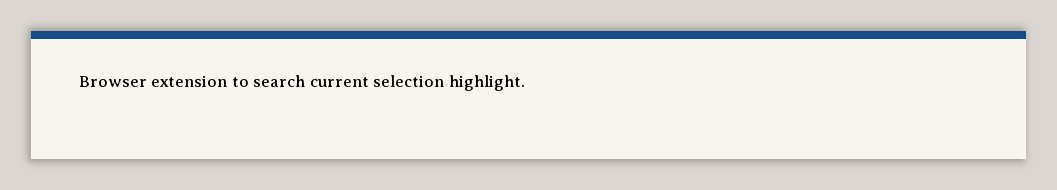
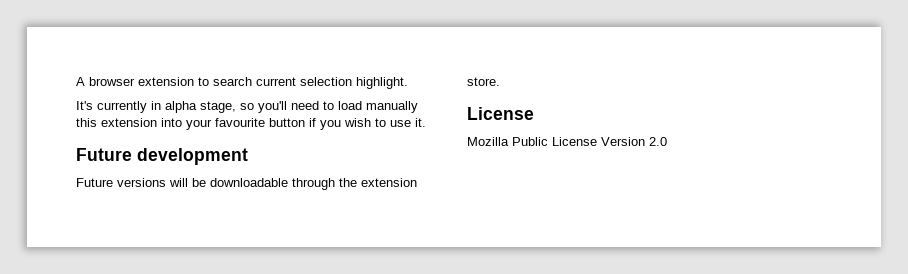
[79,76,147,87] Browser -> [76,77,135,86] A browser
(525, 83) none -> [76,101,418,113] [76,118,426,130] [76,148,248,165] [76,178,417,190] [467,77,500,86] [467,107,534,120] [467,137,667,146] // It's currently in alpha stage, so you'll need to load manually this extension into your favourite button if you wish to use it. // Future development // Future versions will be downloadable through the extension store. // License // Mozilla Public License Version 2.0

